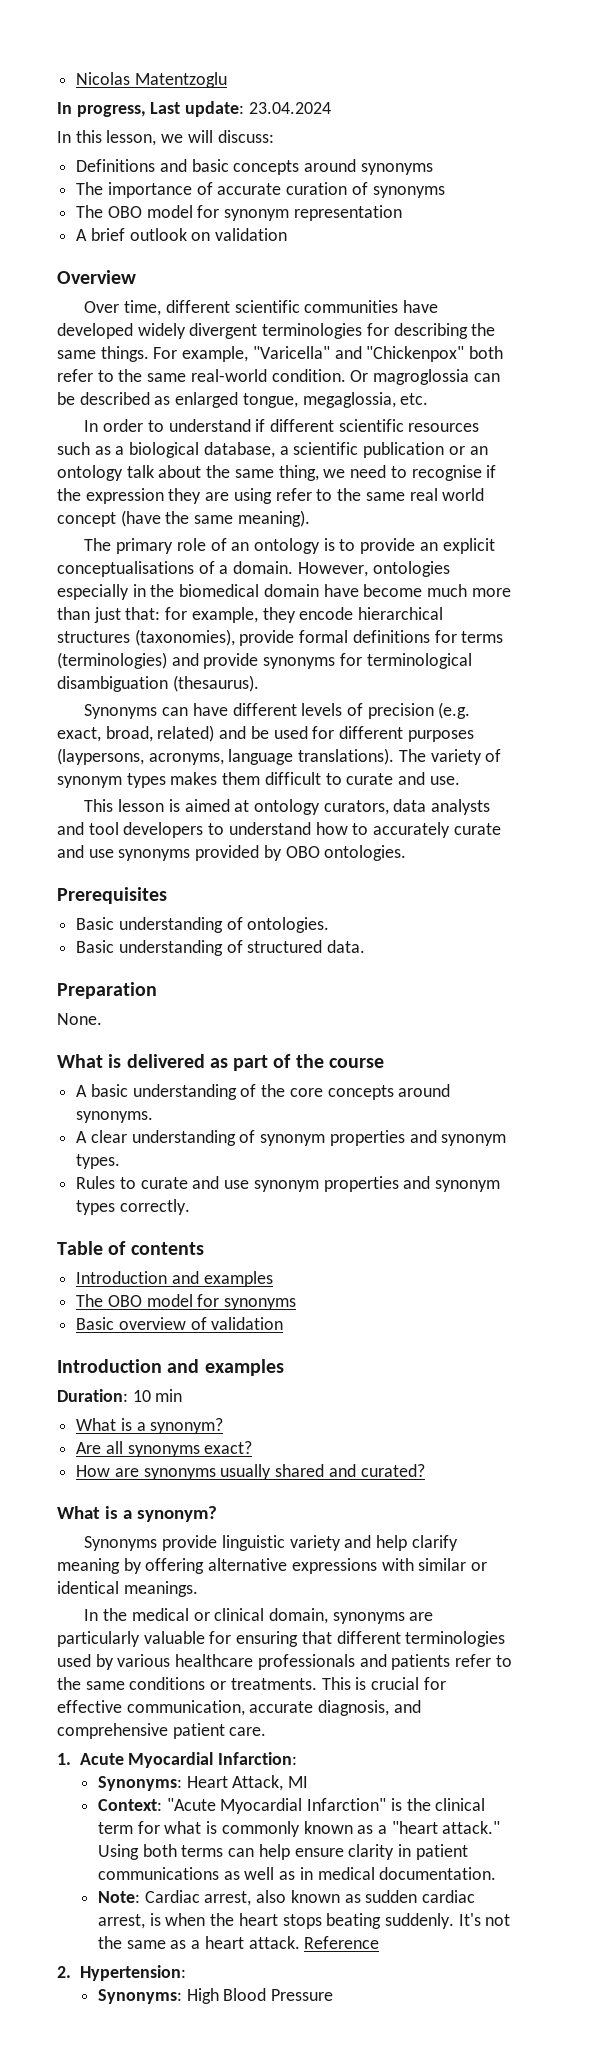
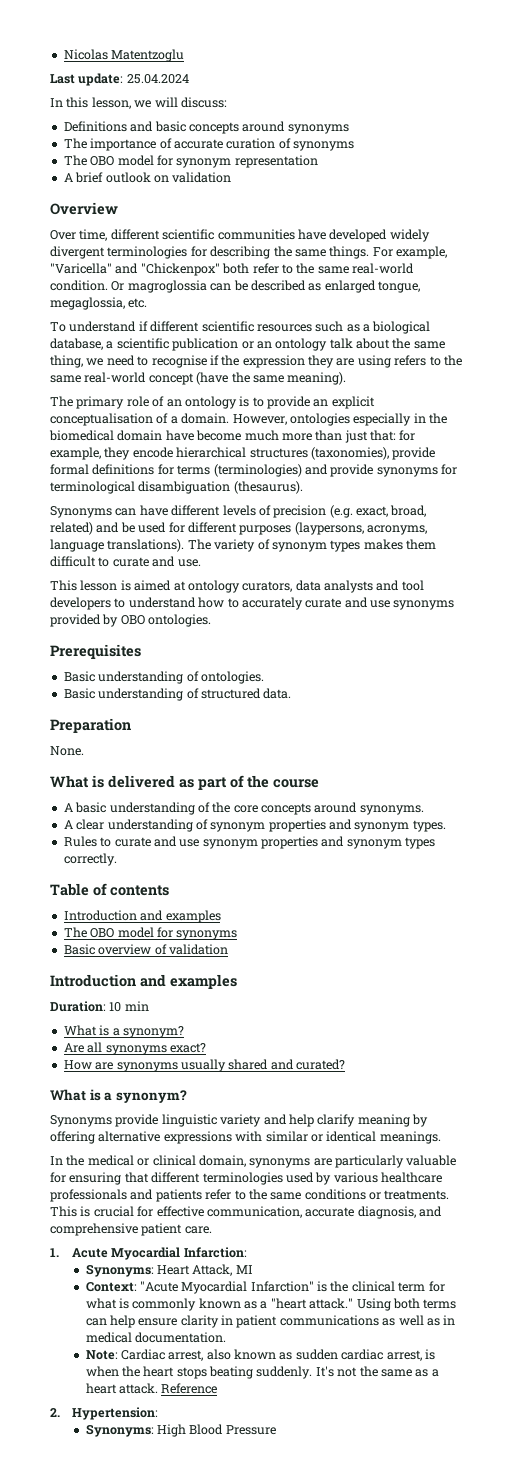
[57,102,146,117] In progress, -> (185, 55) none
[248,102,331,114] 23.04.2024 -> [126,74,189,84] 25.04.2024
[84,419,164,432] In order to -> [50,322,66,332] To
[275,488,485,501] refer to the same real world -> [394,355,462,366] [50,372,147,383] refers to the same real-world
[57,561,194,577] conceptualisations -> [50,413,153,426] conceptualisation

